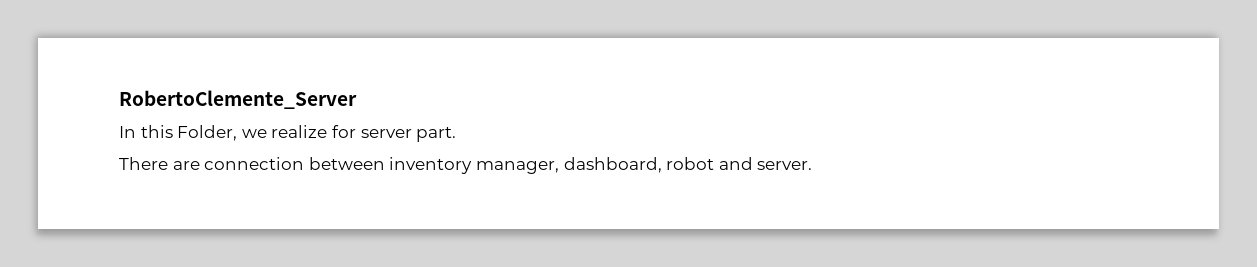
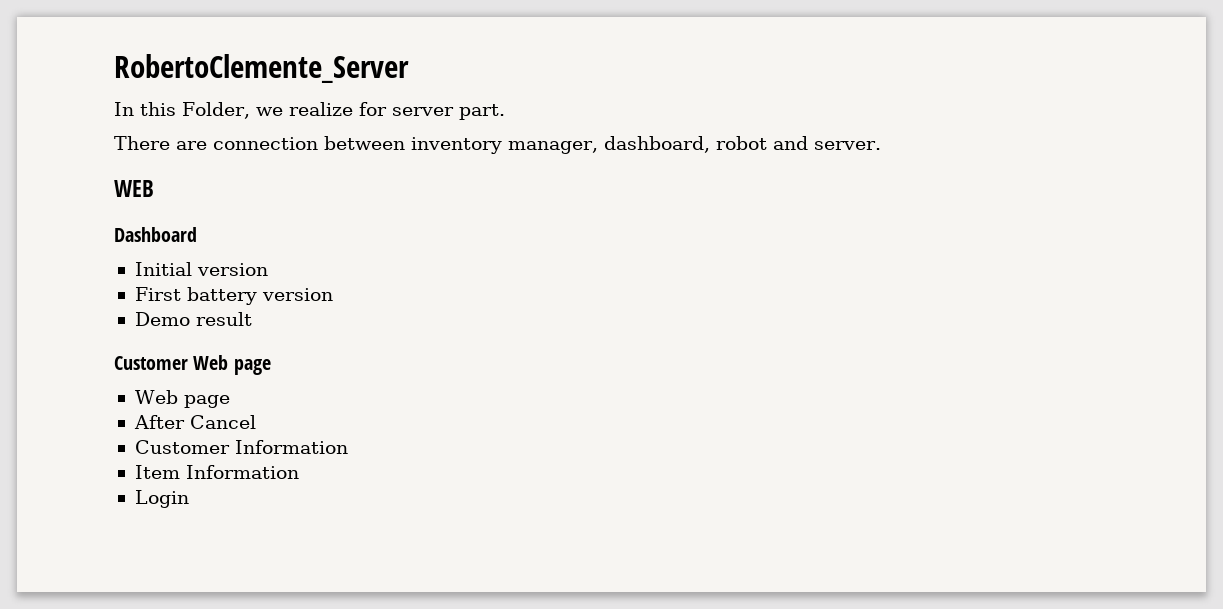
(813, 165) none -> [114,180,154,197] [114,227,197,242] [134,262,268,276] [134,287,333,305] [134,312,252,326] [114,355,271,375] [134,390,230,408] [133,415,256,429] [134,440,348,454] [134,465,299,479] [134,490,189,508] // WEB // Dashboard // Initial version // First battery version // Demo result // Customer Web page // Web page // After Cancel // Customer Information // Item Information // Login

